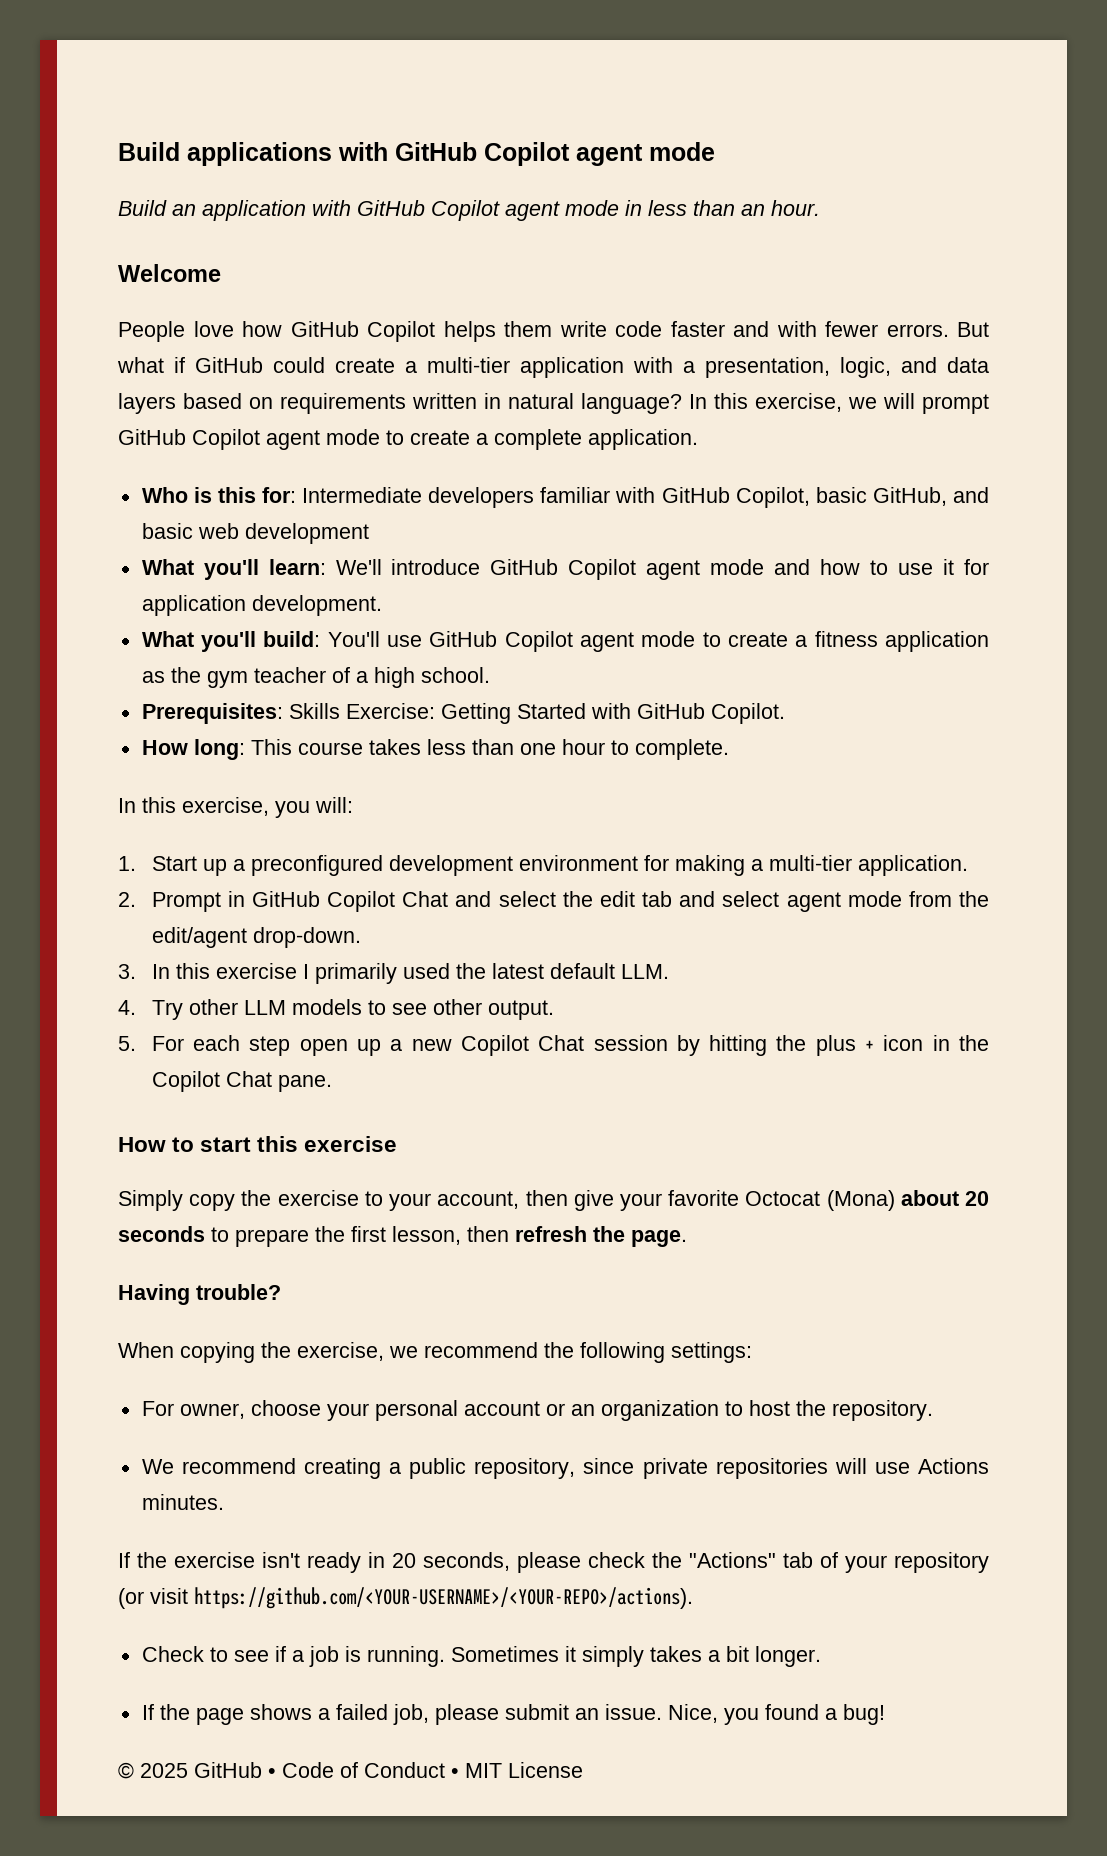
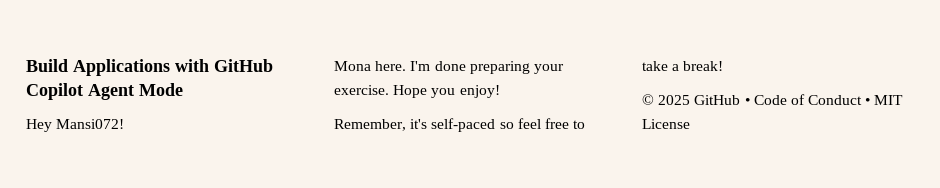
[118,142,715,166] [118,200,820,221] [118,264,221,282] [118,321,989,342] [117,357,989,378] [118,393,989,414] [118,429,698,450] [141,487,989,508] [141,523,369,544] [141,559,989,580] [141,595,382,616] [141,631,990,652] [141,667,490,688] [141,703,785,724] [141,739,729,760] [118,797,353,818] [118,855,968,876] [118,891,989,912] [151,927,361,948] [118,963,669,984] [118,999,554,1020] [118,1035,990,1056] [151,1071,332,1092] [118,1136,398,1152] [118,1190,989,1211] [118,1226,687,1247] [118,1284,281,1305] [118,1342,752,1363] [141,1400,933,1421] [141,1458,989,1479] [141,1494,224,1510] [118,1552,989,1573] [118,1587,693,1609] [141,1646,821,1667] [141,1704,885,1725] Build applications with GitHub Copilot agent mode // Build an application with GitHub Copilot agent mode in less than an hour. // Welcome // People love how GitHub Copilot helps them write code faster and with fewer errors. But what if GitHub could create a multi-tier application with a presentation, logic, and data layers based on requirements written in natural language? In this exercise, we will prompt GitHub Copilot agent mode to create a complete application. // Who is this for: Intermediate developers familiar with GitHub Copilot, basic GitHub, and basic web development // What you'll learn: We'll introduce GitHub Copilot agent mode and how to use it for application development. // What you'll build: You'll use GitHub Copilot agent mode to create a fitness application as the gym teacher of a high school. // Prerequisites: Skills Exercise: Getting Started with GitHub Copilot. // How long: This course takes less than one hour to complete. // In this exercise, you will: // 1. Start up a preconfigured development environment for making a multi-tier application. // 2. Prompt in GitHub Copilot Chat and select the edit tab and select agent mode from the edit/agent drop-down. // 3. In this exercise I primarily used the latest default LLM. // 4. Try other LLM models to see other output. // 5. For each step open up a new Copilot Chat session by hitting the plus + icon in the Copilot Chat pane. // How to start this exercise // Simply copy the exercise to your account, then give your favorite Octocat (Mona) about 20 seconds to prepare the first lesson, then refresh the page. // Having trouble? // When copying the exercise, we recommend the following settings: // For owner, choose your personal account or an organization to host the repository. // We recommend creating a public repository, since private repositories will use Actions minutes. // If the exercise isn't ready in 20 seconds, please check the "Actions" tab of your repository (or visit https://github.com/<YOUR-USERNAME>/<YOUR-REPO>/actions). // Check to see if a job is running. Sometimes it simply takes a bit longer. // If the page shows a failed job, please submit an issue. Nice, you found a bug! -> [26,59,273,76] [26,83,183,100] [26,119,125,132] [334,61,564,74] [334,85,500,98] [334,118,586,132] [642,61,724,71] Build Applications with GitHub Copilot Agent Mode // Hey Mansi072! // Mona here. I'm done preparing your exercise. Hope you enjoy! // Remember, it's self-paced so feel free to take a break!

